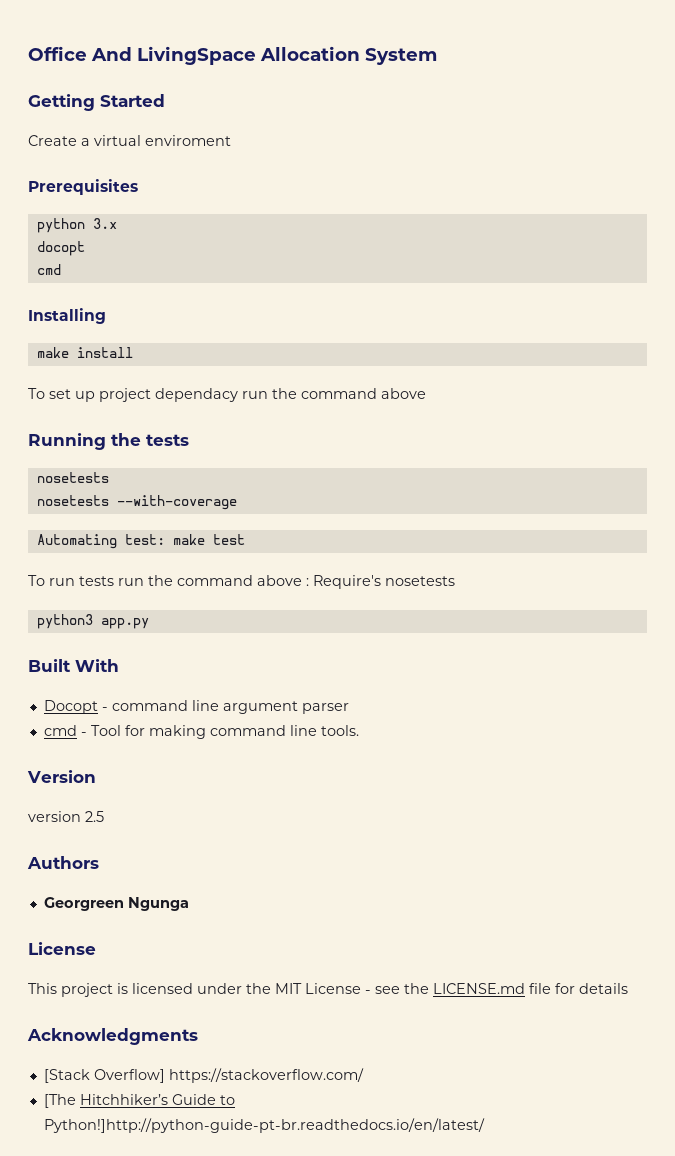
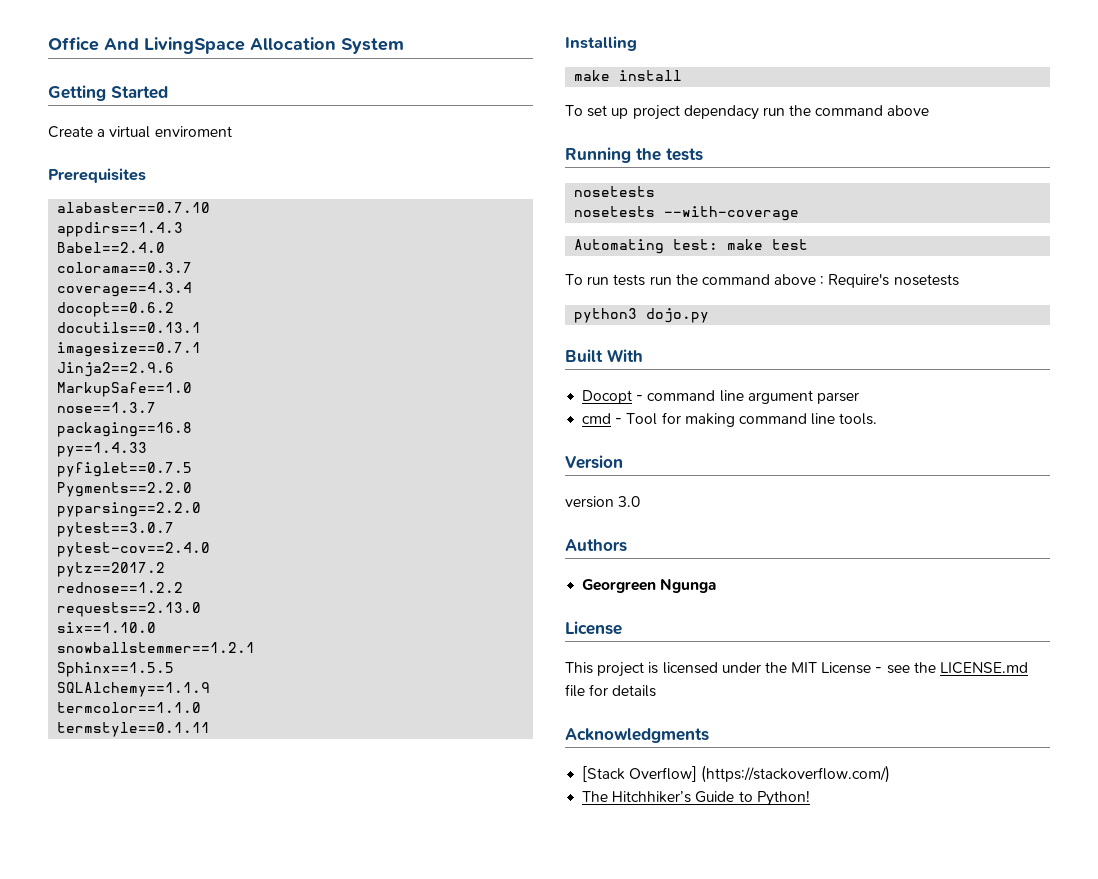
[36,218,117,233] [36,241,85,256] [36,264,61,275] python 3.x // docopt // cmd -> [57,202,211,213] [57,222,184,237] [57,242,166,253] [57,262,193,273] [57,282,193,297] [57,302,175,317] [57,322,202,333] [57,342,202,357] [57,362,175,377] [57,382,193,397] [57,402,157,413] [57,422,193,437] [57,442,148,457] [57,462,193,477] [57,482,193,497] [57,502,202,517] [57,522,175,537] [57,542,211,557] [57,562,166,577] [57,582,184,593] [57,602,202,617] [57,622,157,633] [57,642,256,653] [57,662,175,677] [57,682,211,697] [57,702,202,713] [57,722,211,737] alabaster==0.7.10 // appdirs==1.4.3 // Babel==2.4.0 // colorama==0.3.7 // coverage==4.3.4 // docopt==0.6.2 // docutils==0.13.1 // imagesize==0.7.1 // Jinja2==2.9.6 // MarkupSafe==1.0 // nose==1.3.7 // packaging==16.8 // py==1.4.33 // pyfiglet==0.7.5 // Pygments==2.2.0 // pyparsing==2.2.0 // pytest==3.0.7 // pytest-cov==2.4.0 // pytz==2017.2 // rednose==1.2.2 // requests==2.13.0 // six==1.10.0 // snowballstemmer==1.2.1 // Sphinx==1.5.5 // SQLAlchemy==1.1.9 // termcolor==1.1.0 // termstyle==0.1.11
[100,618,149,629] app.py -> [646,308,710,323] dojo.py
[85,811,104,822] 2.5 -> [618,496,641,507] 3.0
[168,1068,364,1083] [43,1094,76,1108] https://stackoverflow.com/ // [The -> [701,765,891,783] [582,791,609,802] (https://stackoverflow.com/) // The
[43,1118,485,1133] Python!]http://python-guide-pt-br.readthedocs.io/en/latest/ -> [756,790,810,806] Python!

